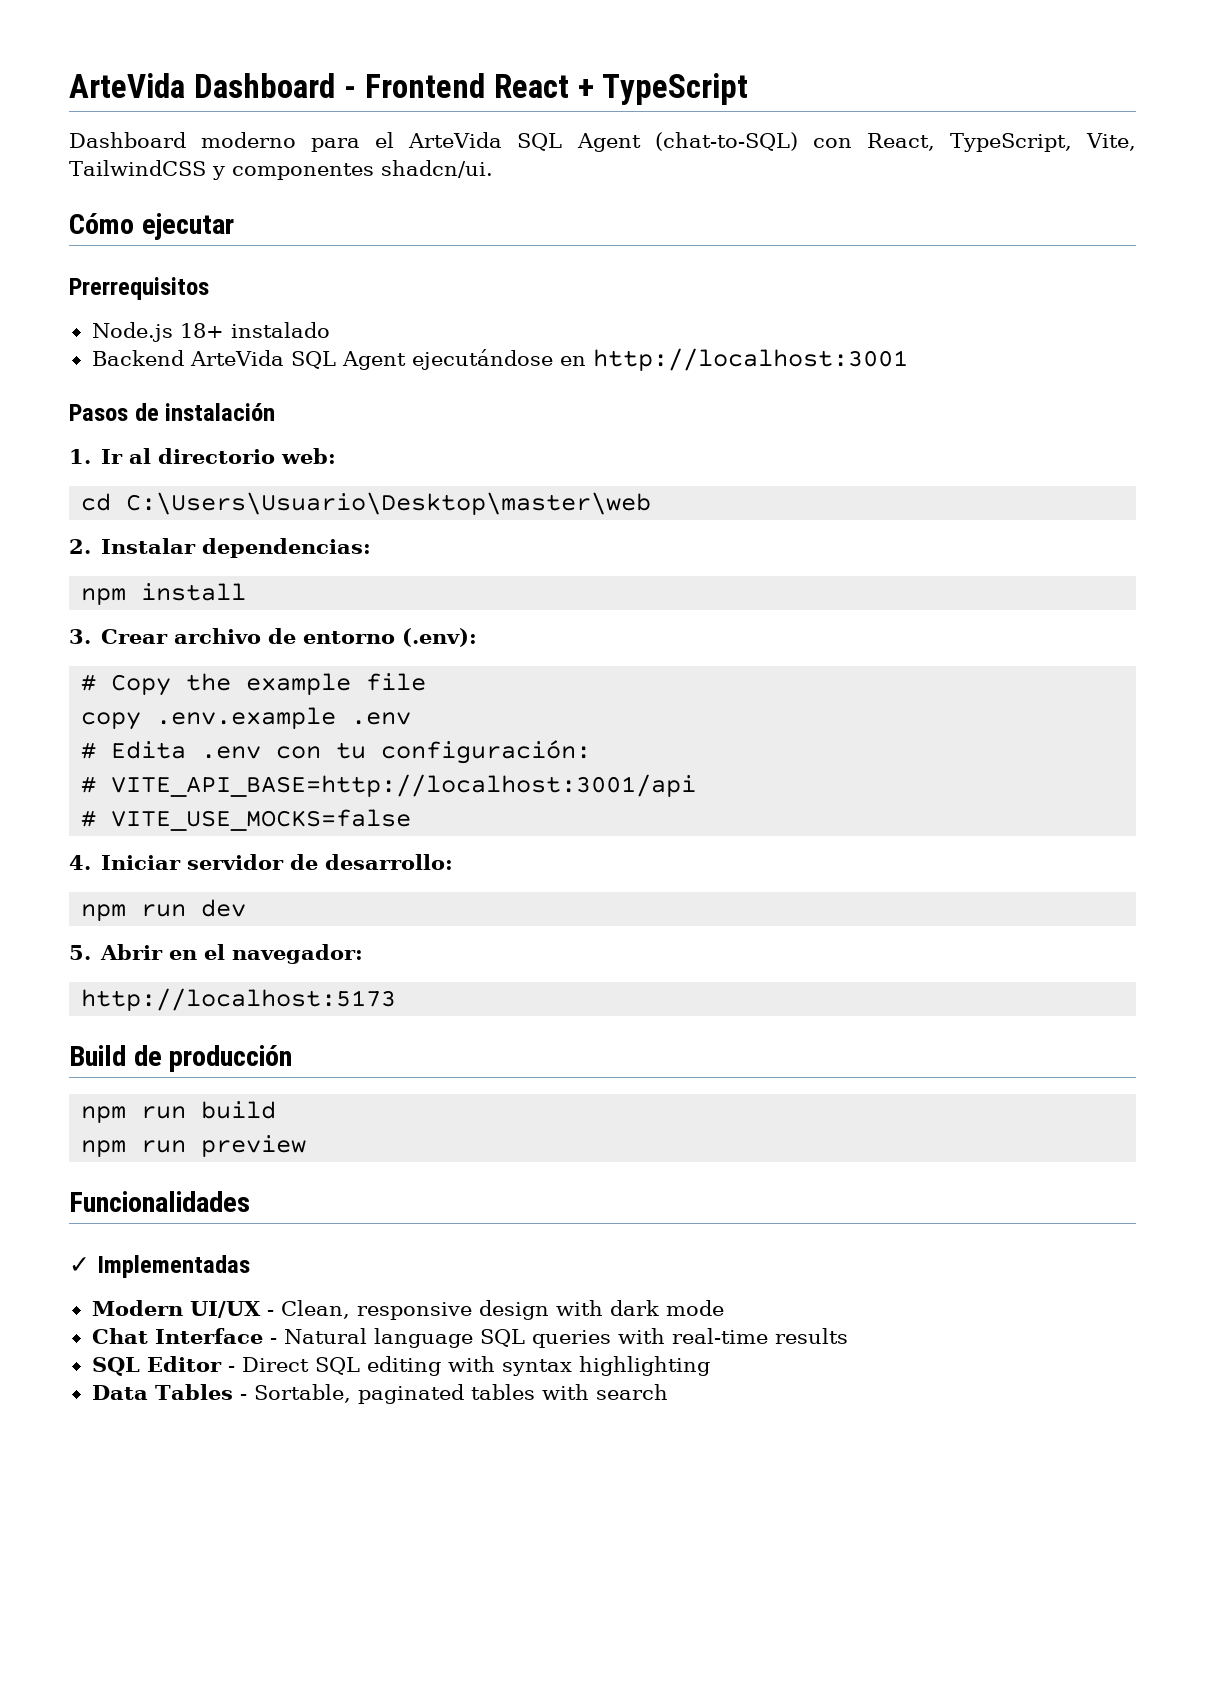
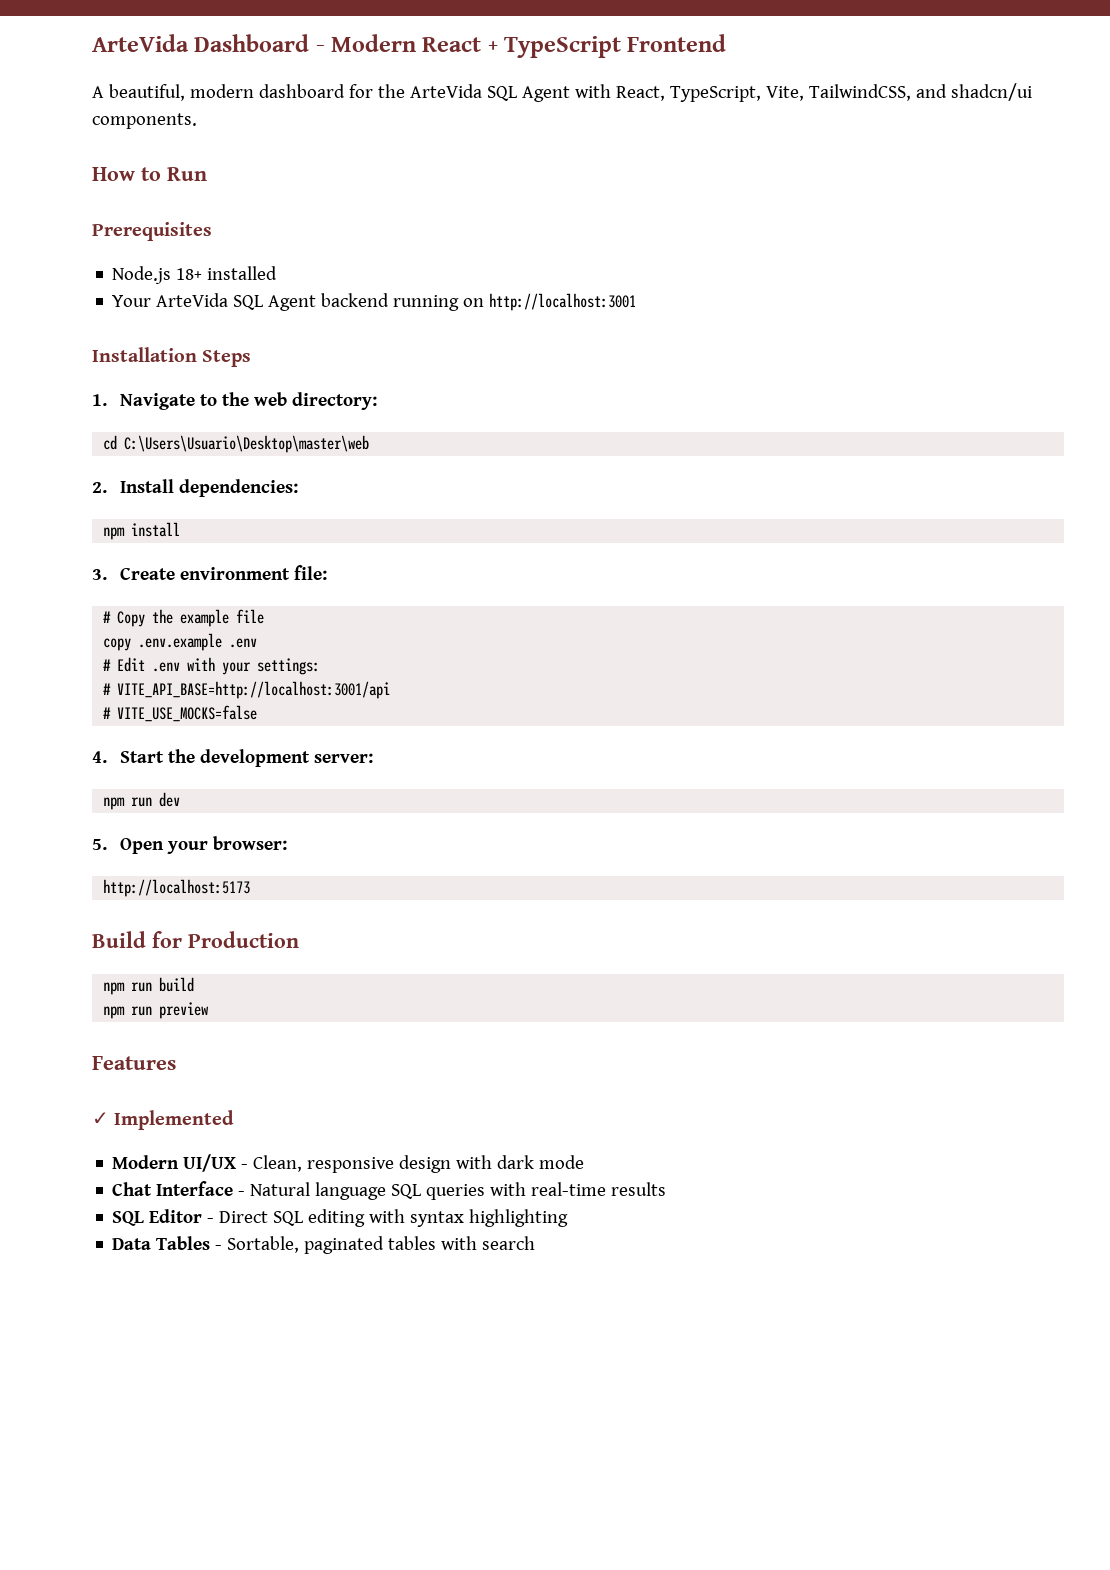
[364,73,485,98] Frontend -> [331,34,417,52] Modern
[69,132,852,152] // Dashboard moderno para el ArteVida SQL Agent (chat-to-SQL) con -> [627,34,727,52] [92,84,611,102] Frontend // A beautiful, modern dashboard for the ArteVida SQL Agent with
[69,160,493,180] [69,213,234,240] [69,277,209,300] TailwindCSS y componentes shadcn/ui. // Cómo ejecutar // Prerrequisitos -> [808,83,1032,101] [92,113,197,129] [92,167,207,181] [92,222,212,241] TailwindCSS, and shadcn/ui components. // How to Run // Prerequisites
[230,322,330,338] [91,348,908,371] [69,403,276,421] [69,448,337,464] instalado // Backend ArteVida SQL Agent ejecutándose en http://localhost:3001 // Pasos de instalación // 1. Ir al directorio web: -> [207,266,278,280] [112,293,637,311] [92,347,252,367] [92,392,378,410] installed // Your ArteVida SQL Agent backend running on http://localhost:3001 // Installation Steps // 1. Navigate to the web directory:
[101,538,372,558] Instalar dependencias: -> [120,479,299,497] Install dependencies:
[101,628,478,647] Crear archivo de entorno (.env): -> [120,565,328,580] Create environment file:
[111,740,592,764] Edita .env con tu configuración: -> [117,657,321,675] Edit .env with your settings:
[101,854,454,870] Iniciar servidor de desarrollo: -> [120,749,374,767] Start the development server:
[100,944,364,964] Abrir en el navegador: -> [120,836,288,854] Open your browser:
[133,1045,293,1072] de producción -> [152,931,299,948] for Production
[69,1191,250,1212] Funcionalidades -> [92,1056,176,1070] Features
[96,1255,250,1278] Implementadas -> [114,1110,235,1130] Implemented

